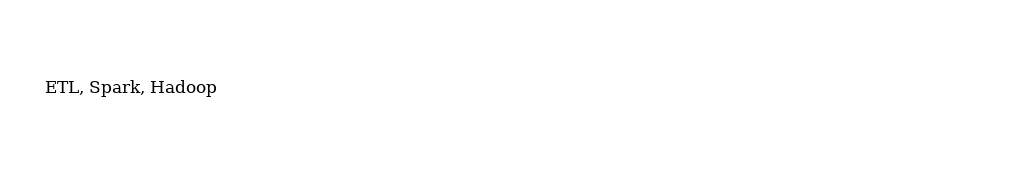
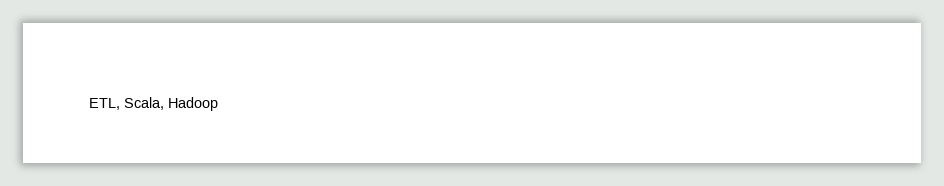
[89,80,145,97] Spark, -> [124,97,164,110] Scala,

